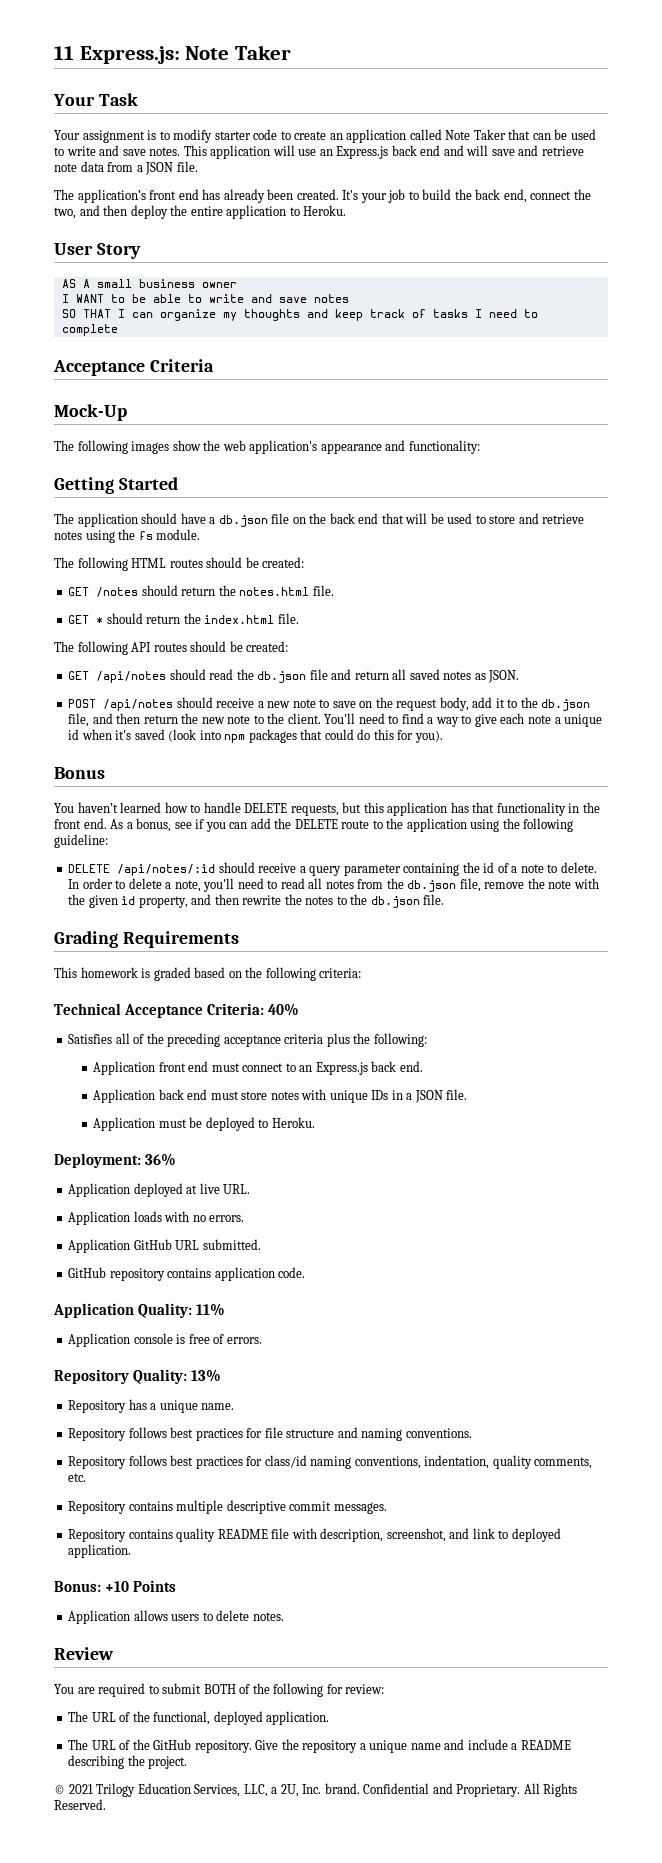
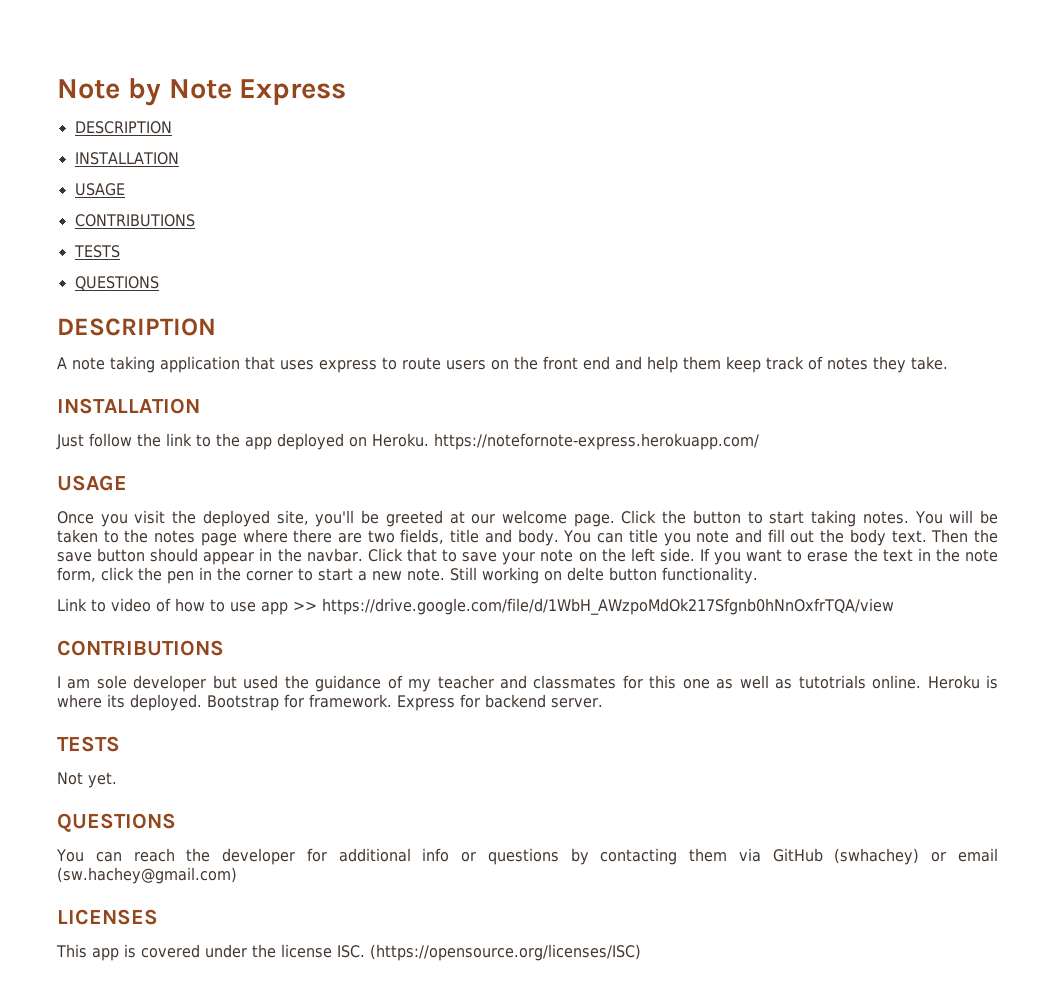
[54,45,291,64] [53,93,138,106] [54,129,596,143] [54,145,584,159] [54,161,198,175] [54,189,591,203] [54,205,347,219] [54,243,141,259] [61,279,237,288] [61,294,349,303] [61,309,538,321] [61,324,118,336] [53,359,214,376] [54,404,127,421] [54,440,480,454] [54,477,178,494] [54,513,585,527] [54,529,201,543] [54,557,305,571] [68,585,334,597] [68,613,299,624] [54,641,289,655] [68,669,520,683] [68,697,591,711] [68,713,603,727] [68,729,443,743] [54,767,105,779] [54,802,600,816] [54,818,574,832] [54,834,108,848] [68,862,597,876] [68,878,599,892] [68,894,445,908] [54,931,239,948] [54,967,362,981] [54,1003,300,1018] [68,1033,427,1047] [93,1061,423,1075] [93,1089,468,1103] [93,1117,315,1131] [54,1153,177,1168] [68,1183,251,1197] [68,1211,245,1225] [68,1239,261,1253] [68,1267,306,1281] [53,1303,226,1318] [68,1333,262,1347] [54,1369,222,1384] [68,1399,235,1413] [68,1427,472,1441] [68,1455,593,1469] [68,1473,87,1482] [68,1500,387,1514] [68,1528,561,1542] [68,1544,132,1558] [54,1580,177,1592] [68,1610,284,1624] [54,1647,114,1660] [54,1683,385,1697] [68,1711,330,1725] [68,1739,571,1753] [68,1755,188,1769] [54,1783,578,1797] [54,1799,106,1810] 11 Express.js: Note Taker // Your Task // Your assignment is to modify starter code to create an application called Note Taker that can be used to write and save notes. This application will use an Express.js back end and will save and retrieve note data from a JSON file. // The application’s front end has already been created. It's your job to build the back end, connect the two, and then deploy the entire application to Heroku. // User Story // AS A small business owner // I WANT to be able to write and save notes // SO THAT I can organize my thoughts and keep track of tasks I need to complete // Acceptance Criteria // Mock-Up // The following images show the web application's appearance and functionality: // Getting Started // The application should have a db.json file on the back end that will be used to store and retrieve notes using the fs module. // The following HTML routes should be created: // GET /notes should return the notes.html file. // GET * should return the index.html file. // The following API routes should be created: // GET /api/notes should read the db.json file and return all saved notes as JSON. // POST /api/notes should receive a new note to save on the request body, add it to the db.json file, and then return the new note to the client. You'll need to find a way to give each note a unique id when it's saved (look into npm packages that could do this for you). // Bonus // You haven’t learned how to handle DELETE requests, but this application has that functionality in the front end. As a bonus, see if you can add the DELETE route to the application using the following guideline: // DELETE /api/notes/:id should receive a query parameter containing the id of a note to delete. In order to delete a note, you'll need to read all notes from the db.json file, remove the note with the given id property, and then rewrite the notes to the db.json file. // Grading Requirements // This homework is graded based on the following criteria: // Technical Acceptance Criteria: 40% // Satisfies all of the preceding acceptance criteria plus the following: // Application front end must connect to an Express.js back end. // Application back end must store notes with unique IDs in a JSON file. // Application must be deployed to Heroku. // Deployment: 36% // Application deployed at live URL. // Application loads with no errors. // Application GitHub URL submitted. // GitHub repository contains application code. // Application Quality: 11% // Application console is free of errors. // Repository Quality: 13% // Repository has a unique name. // Repository follows best practices for file structure and naming conventions. // Repository follows best practices for class/id naming conventions, indentation, quality comments, etc. // Repository contains multiple descriptive commit messages. // Repository contains quality README file with description, screenshot, and link to deployed application. // Bonus: +10 Points // Application allows users to delete notes. // Review // You are required to submit BOTH of the following for review: // The URL of the functional, deployed application. // The URL of the GitHub repository. Give the repository a unique name and include a README describing the project. // © 2021 Trilogy Education Services, LLC, a 2U, Inc. brand. Confidential and Proprietary. All Rights Reserved. -> [57,78,347,106] [74,121,172,134] [74,152,179,165] [74,183,125,196] [74,214,195,227] [73,245,120,258] [74,276,159,291] [57,318,216,336] [57,356,948,373] [57,398,200,414] [56,433,759,450] [57,475,127,491] [57,510,999,527] [57,529,999,546] [57,548,999,565] [57,567,758,584] [57,598,894,615] [57,640,224,656] [57,675,999,692] [57,694,603,711] [57,736,120,752] [57,772,117,788] [57,813,176,832] [56,848,998,865] [57,867,237,884] [57,909,158,925] [56,944,641,961] Note by Note Express // DESCRIPTION // INSTALLATION // USAGE // CONTRIBUTIONS // TESTS // QUESTIONS // DESCRIPTION // A note taking application that uses express to route users on the front end and help them keep track of notes they take. // INSTALLATION // Just follow the link to the app deployed on Heroku. https://notefornote-express.herokuapp.com/ // USAGE // Once you visit the deployed site, you'll be greeted at our welcome page. Click the button to start taking notes. You will be taken to the notes page where there are two fields, title and body. You can title you note and fill out the body text. Then the save button should appear in the navbar. Click that to save your note on the left side. If you want to erase the text in the note form, click the pen in the corner to start a new note. Still working on delte button functionality. // Link to video of how to use app >> https://drive.google.com/file/d/1WbH_AWzpoMdOk217Sfgnb0hNnOxfrTQA/view // CONTRIBUTIONS // I am sole developer but used the guidance of my teacher and classmates for this one as well as tutotrials online. Heroku is where its deployed. Bootstrap for framework. Express for backend server. // TESTS // Not yet. // QUESTIONS // You can reach the developer for additional info or questions by contacting them via GitHub (swhachey) or email (sw.hachey@gmail.com) // LICENSES // This app is covered under the license ISC. (https://opensource.org/licenses/ISC)

